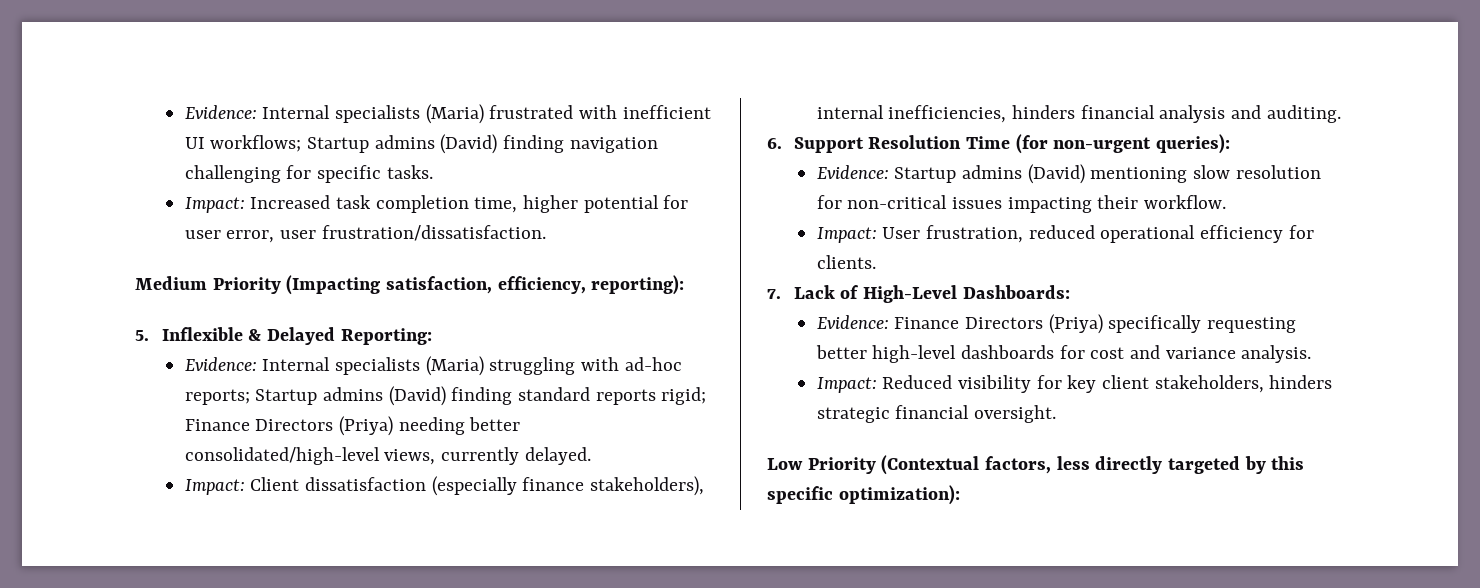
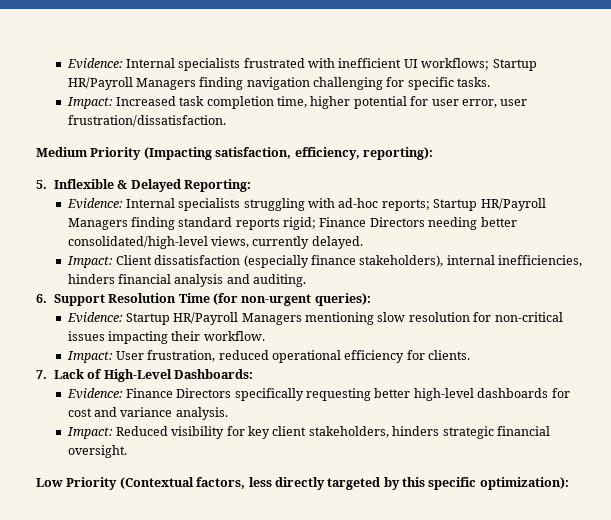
[184,104,484,124] Evidence: Internal specialists (Maria) -> [66,58,241,71] Evidence: Internal specialists
[374,134,498,154] admins (David) -> [67,77,196,90] HR/Payroll Managers
[425,356,484,376] (Maria) -> (241, 204) none
[322,386,446,406] admins (David) -> [480,198,546,211] [67,218,128,230] HR/Payroll Managers
[338,416,393,436] (Priya) -> (425, 222) none
[961,164,1085,184] admins (David) -> [173,312,302,325] HR/Payroll Managers
[1048,314,1103,334] (Priya) -> (232, 393) none

